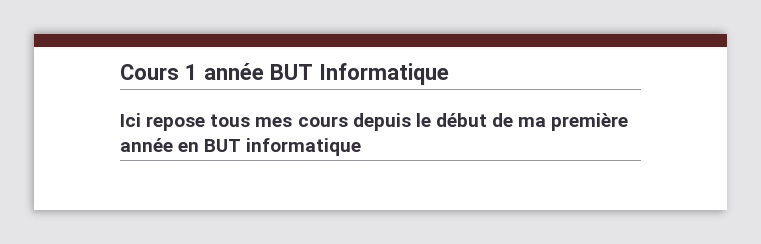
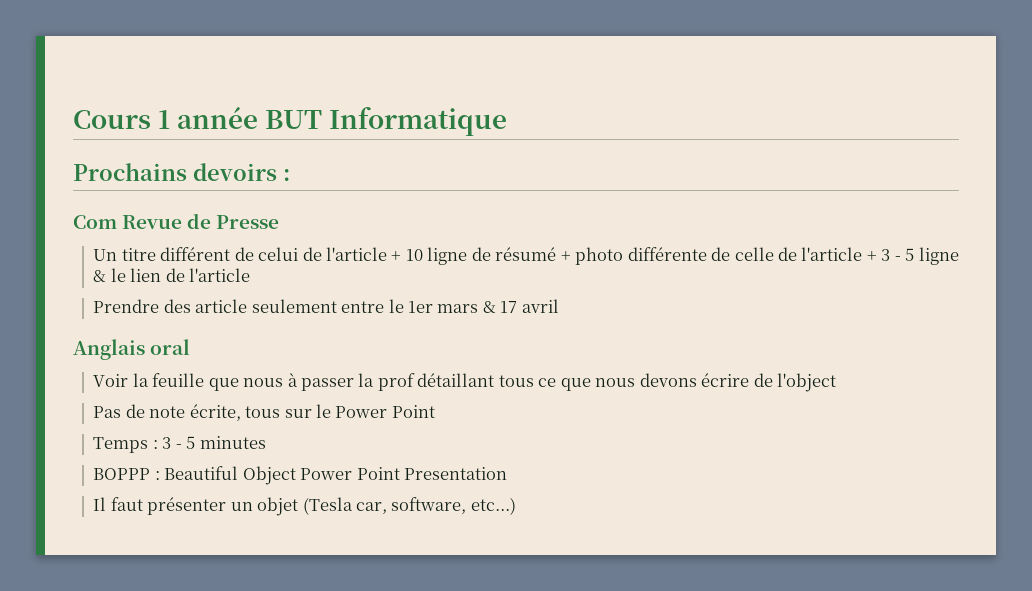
[120,113,629,131] [120,138,362,156] Ici repose tous mes cours depuis le début de ma première année en BUT informatique -> [73,163,290,181] [73,213,280,229] [93,247,959,265] [93,268,251,282] [93,299,559,313] [73,339,191,360] [93,373,837,392] [93,404,435,421] [93,436,266,453] [93,466,508,485] [93,497,516,516] Prochains devoirs : // Com Revue de Presse // Un titre différent de celui de l'article + 10 ligne de résumé + photo différente de celle de l'article + 3 - 5 ligne & le lien de l'article // Prendre des article seulement entre le 1er mars & 17 avril // Anglais oral // Voir la feuille que nous à passer la prof détaillant tous ce que nous devons écrire de l'object // Pas de note écrite, tous sur le Power Point // Temps : 3 - 5 minutes // BOPPP : Beautiful Object Power Point Presentation // Il faut présenter un objet (Tesla car, software, etc...)

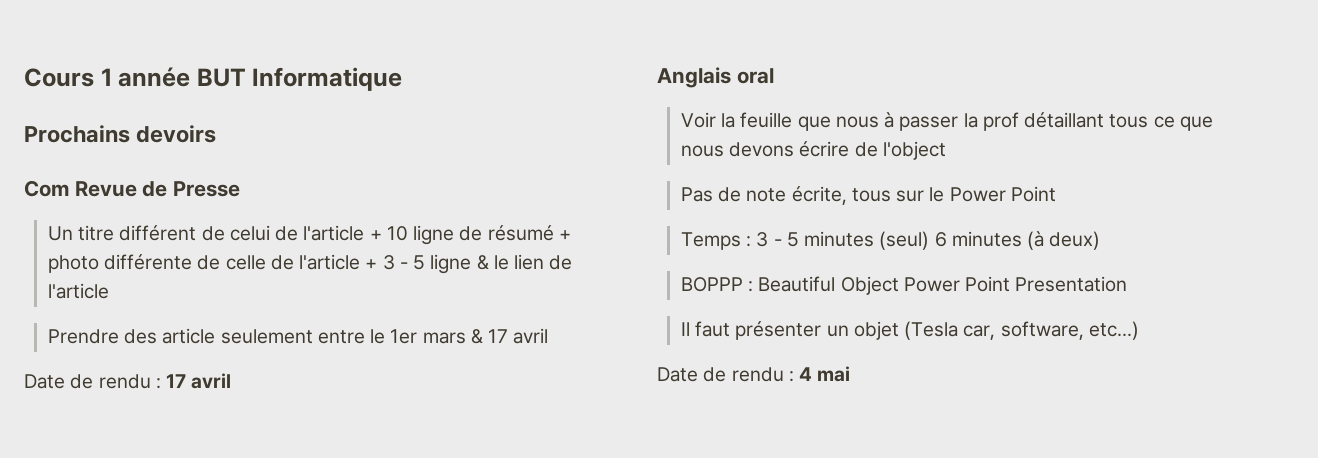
[283,169,290,181] : -> (217, 134) none
(559, 306) none -> [24,373,232,389] // Date de rendu : 17 avril
(266, 442) none -> [879,231,1101,250] (seul) 6 minutes (à deux)
(516, 506) none -> [657,366,851,382] // Date de rendu : 4 mai

